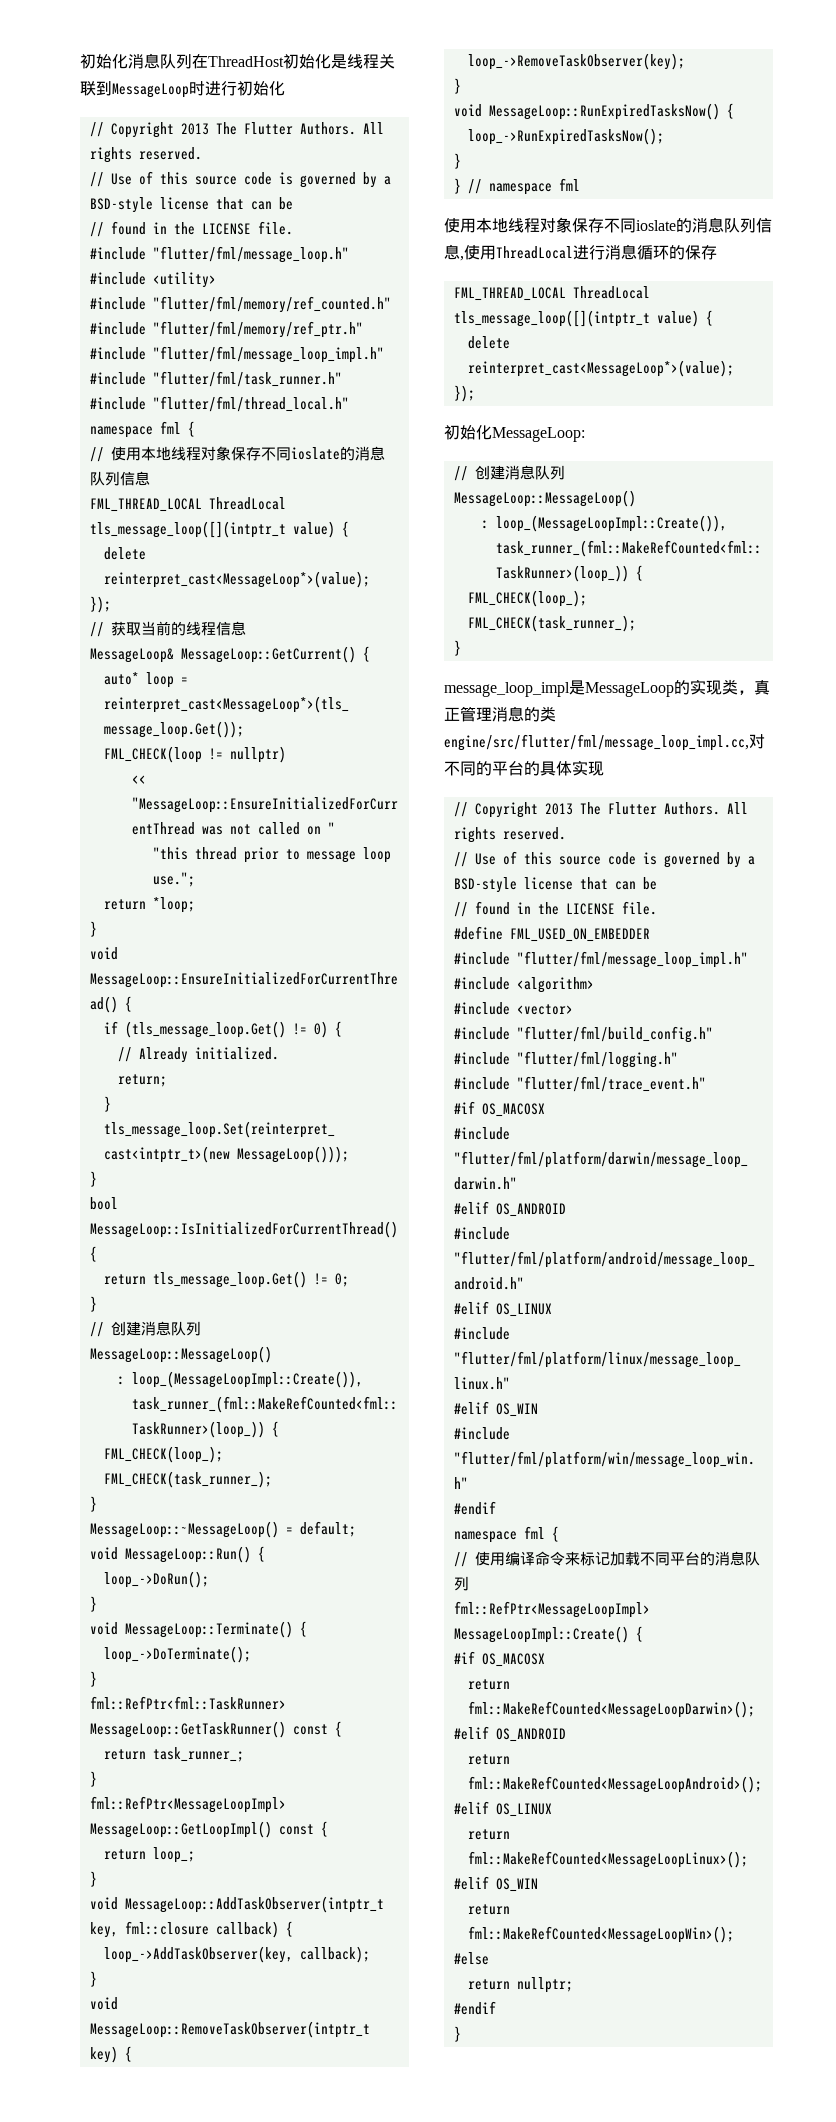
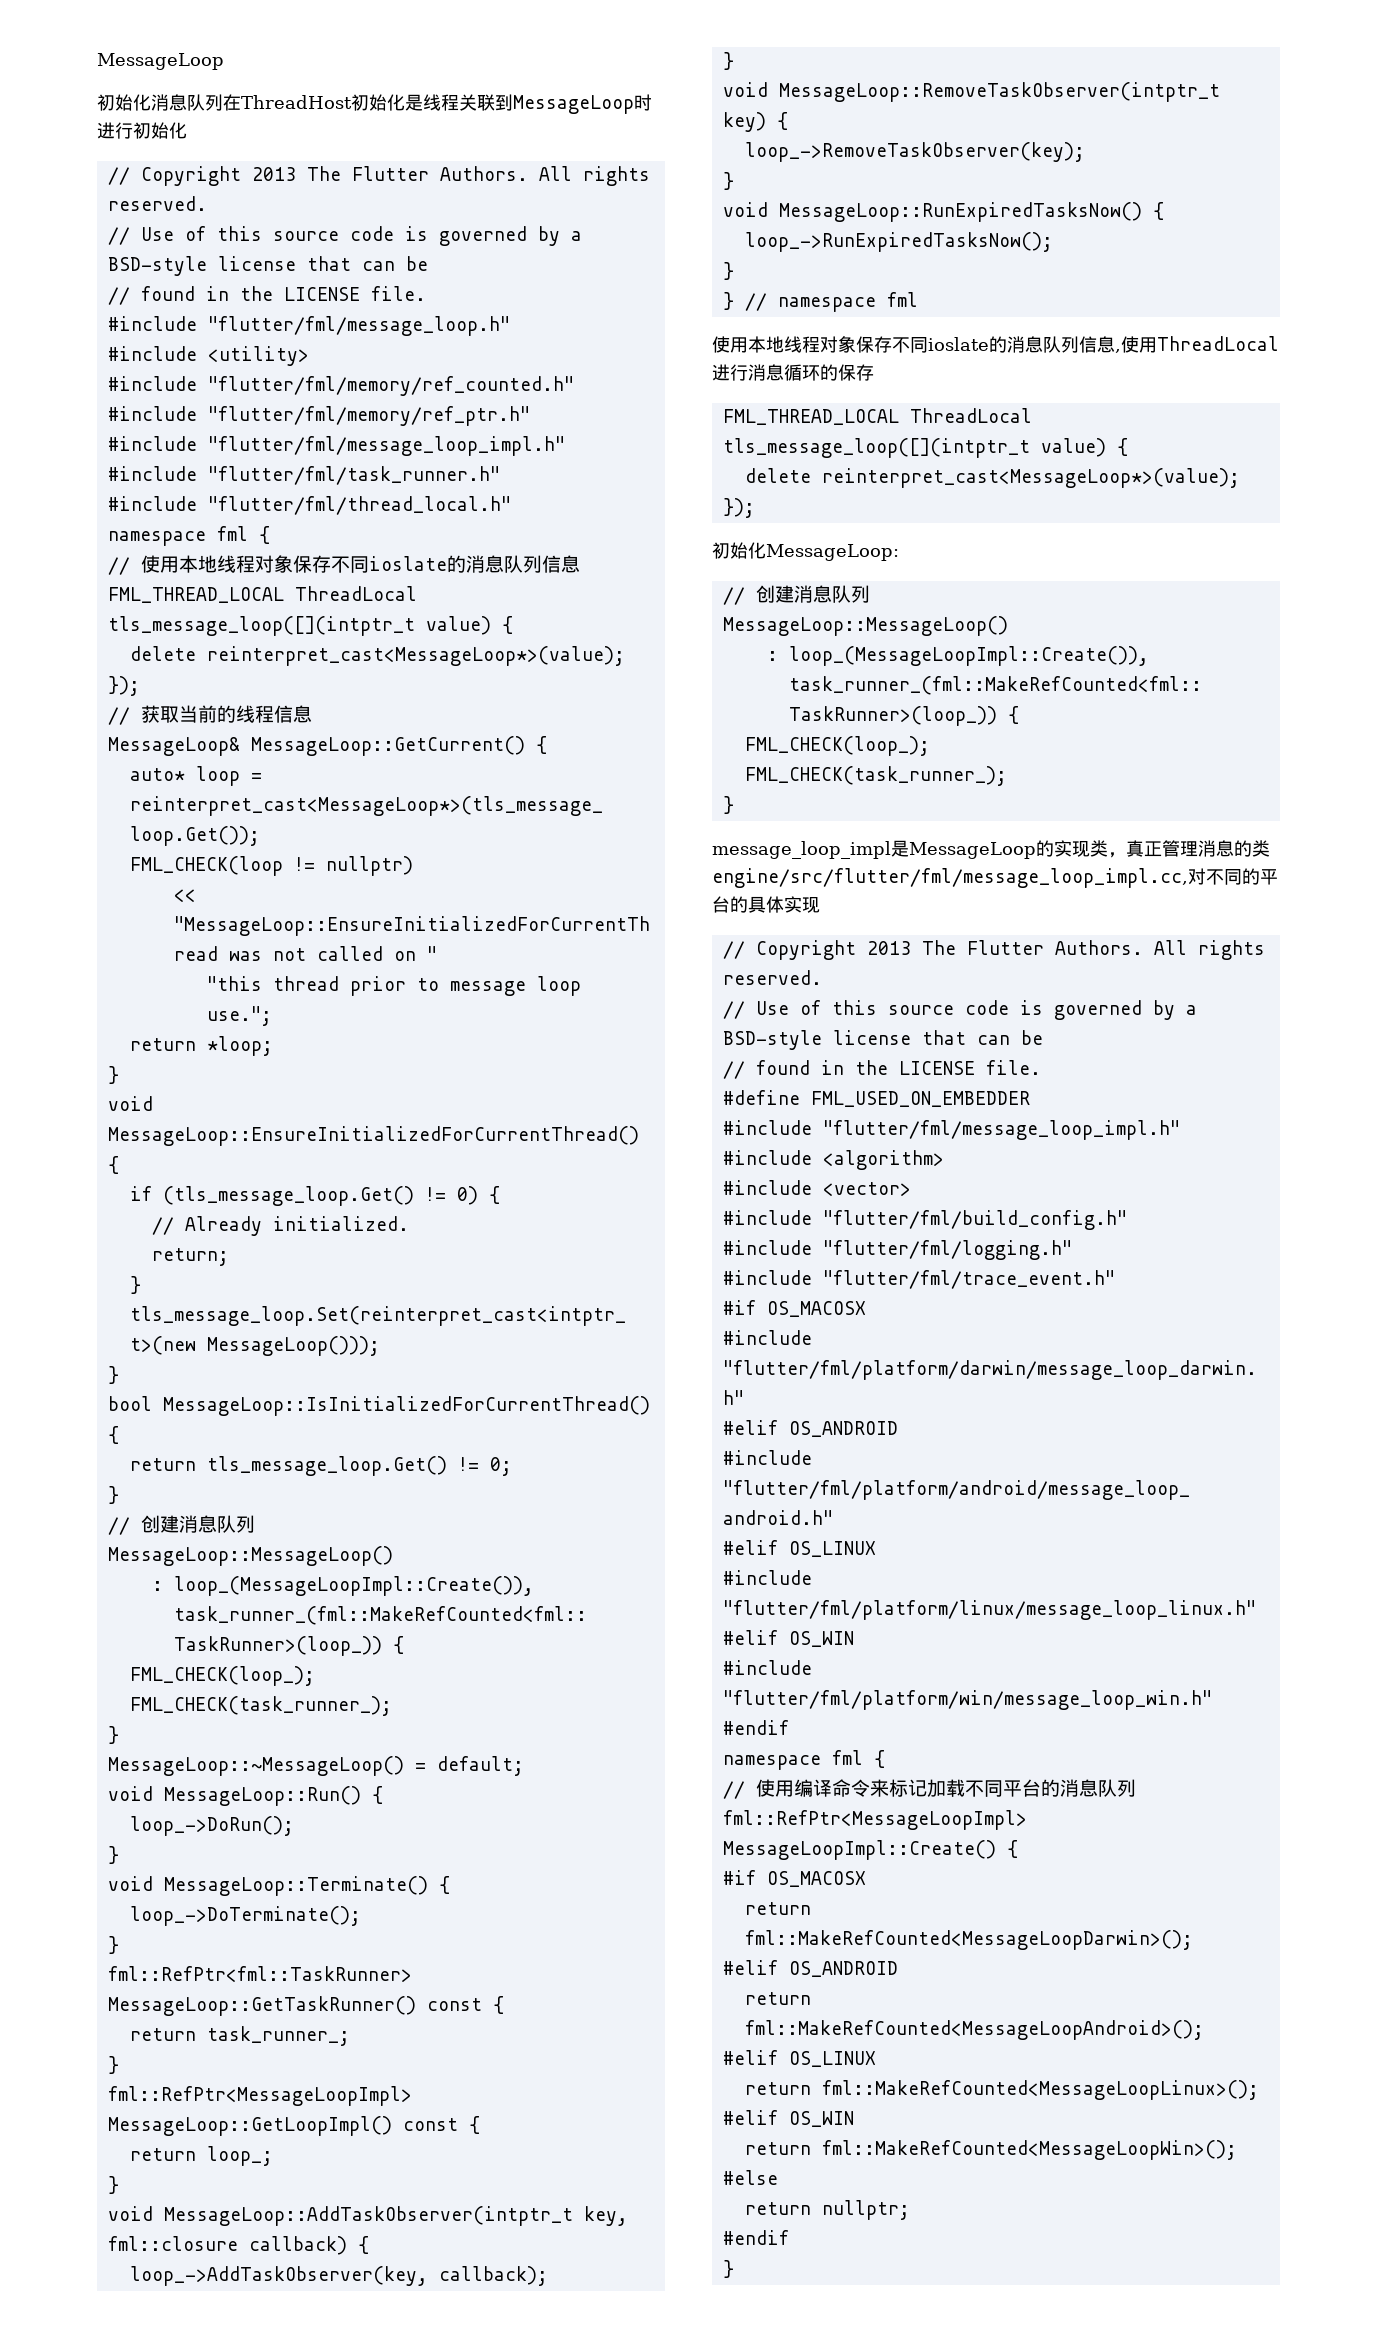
(80, 61) none -> [97,53,224,70] MessageLoop //

